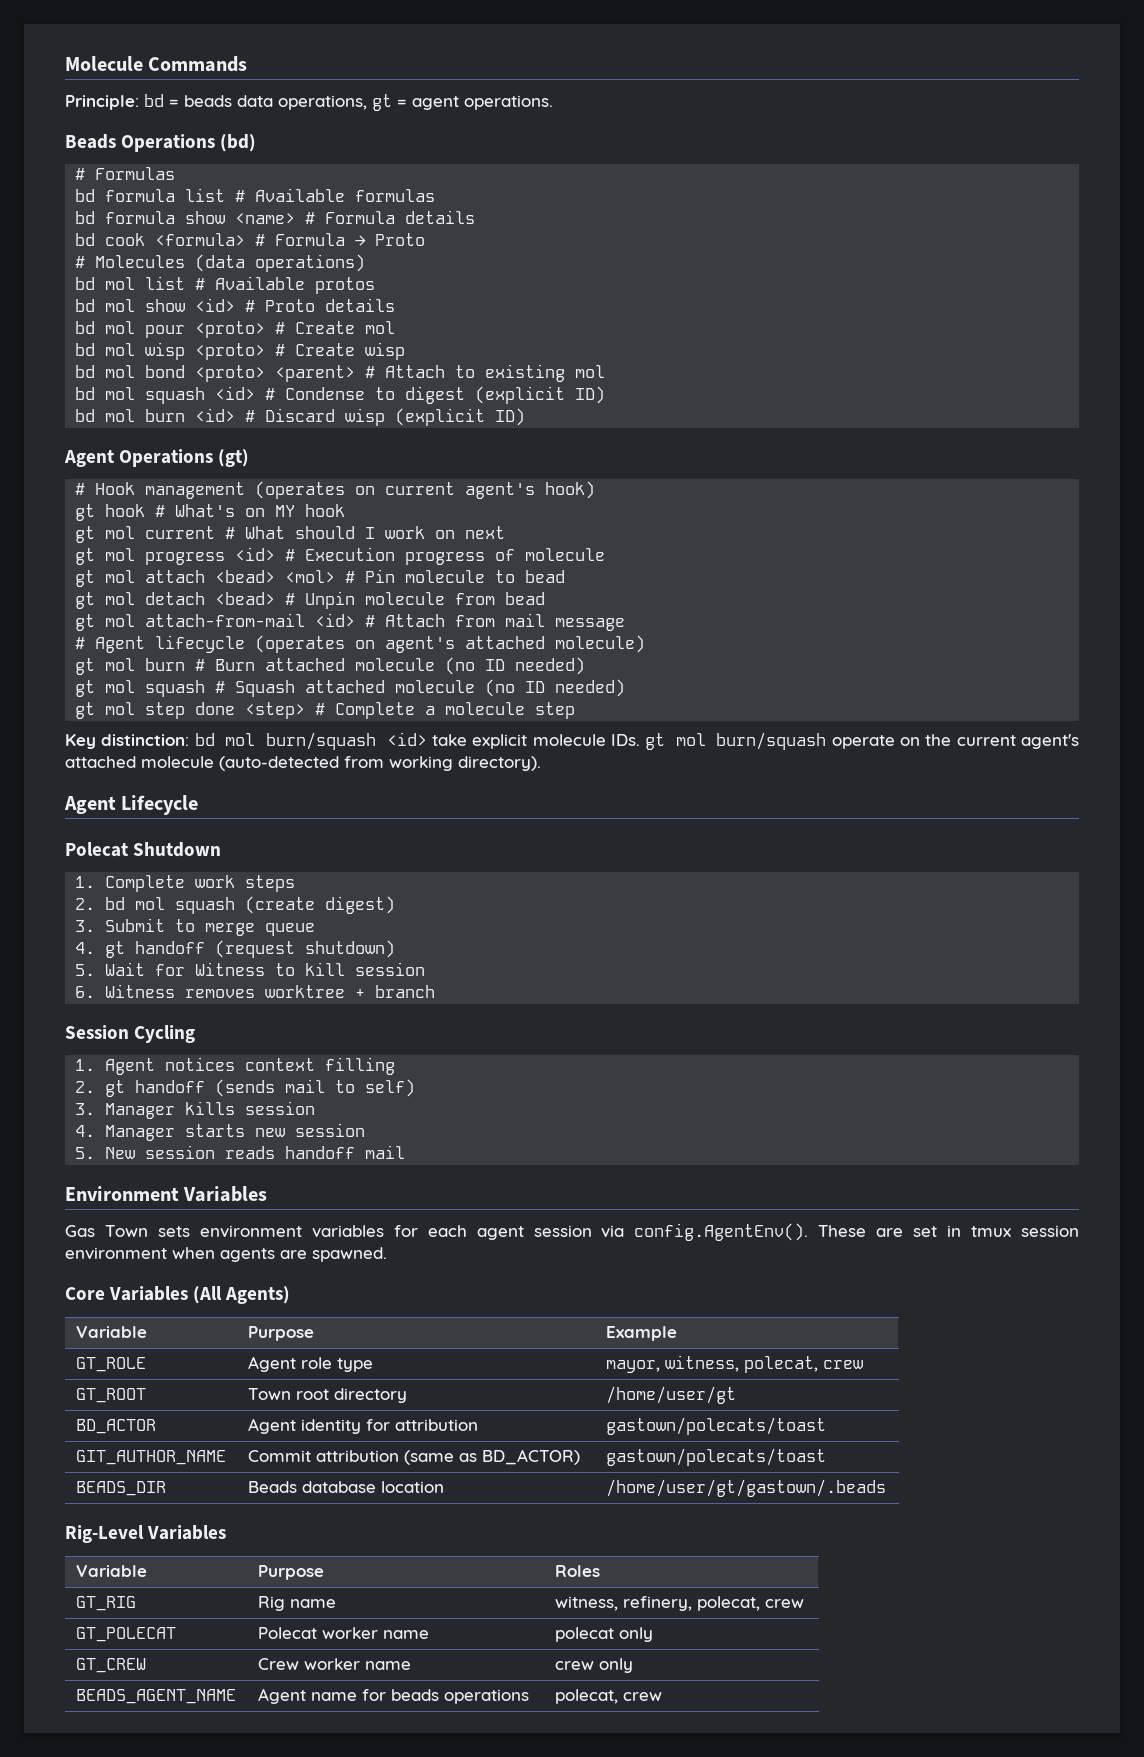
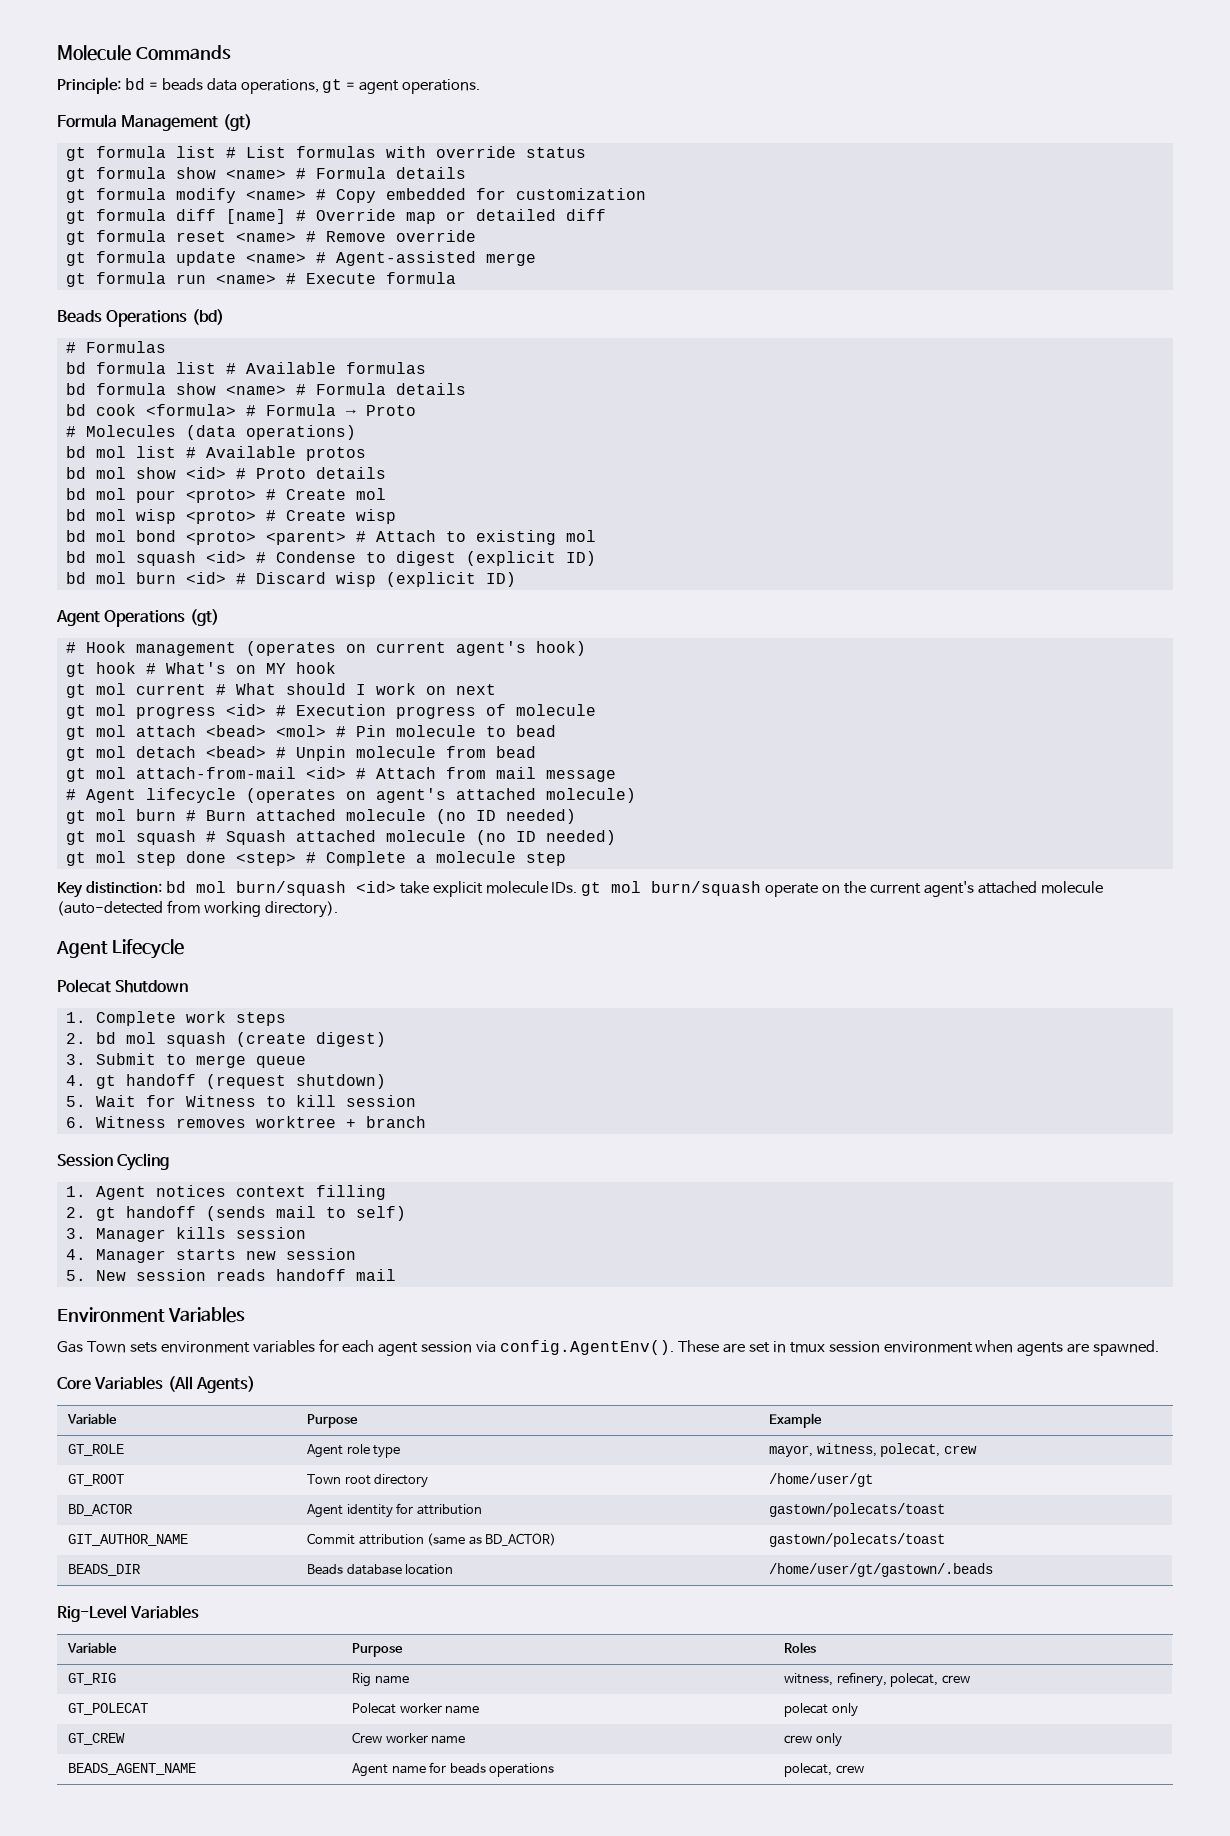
(553, 102) none -> [57,114,252,131] [65,146,586,161] [65,167,466,182] [65,188,646,203] [65,209,606,224] [65,230,476,245] [65,251,536,266] [65,272,456,287] // Formula Management (gt) // gt formula list # List formulas with override status // gt formula show <name> # Formula details // gt formula modify <name> # Copy embedded for customization // gt formula diff [name] # Override map or detailed diff // gt formula reset <name> # Remove override // gt formula update <name> # Agent-assisted merge // gt formula run <name> # Execute formula

